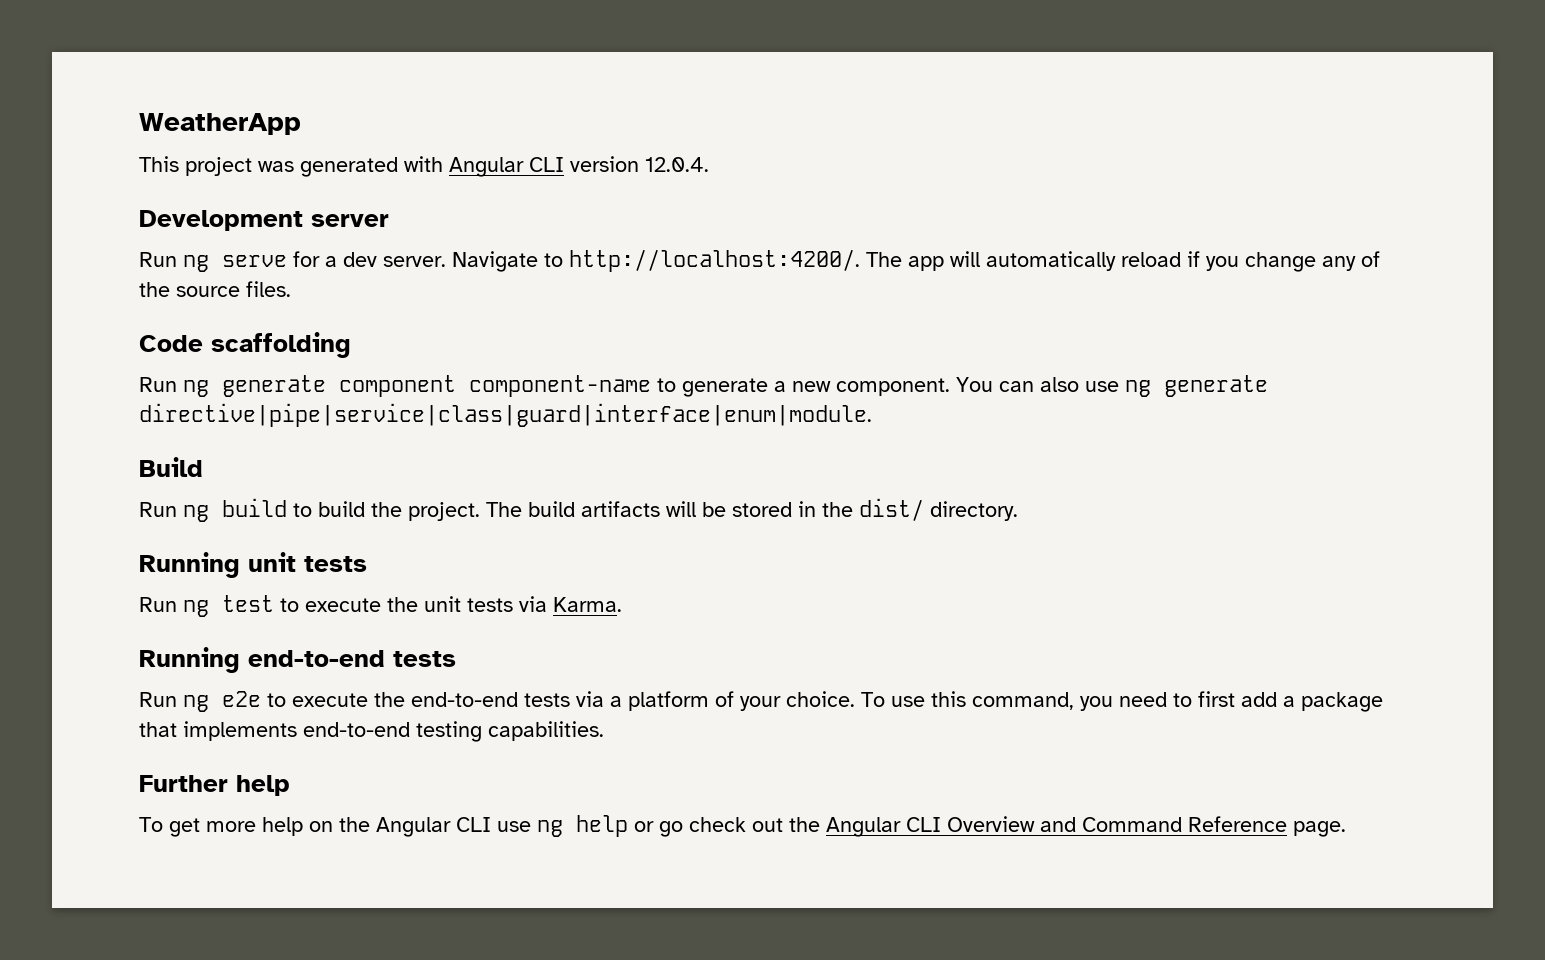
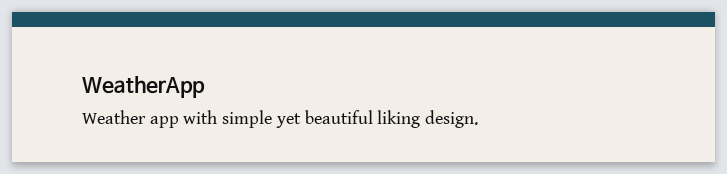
[139,156,709,177] [139,210,389,231] [139,249,1380,272] [139,281,291,297] [139,332,351,358] [139,375,1268,397] [139,403,872,427] [139,457,203,477] [139,498,1018,522] [139,552,367,578] [139,595,622,617] [139,647,456,673] [139,691,1383,712] [139,721,604,742] [139,775,290,796] [139,815,1346,837] This project was generated with Angular CLI version 12.0.4. // Development server // Run ng serve for a dev server. Navigate to http://localhost:4200/. The app will automatically reload if you change any of the source files. // Code scaffolding // Run ng generate component component-name to generate a new component. You can also use ng generate directive|pipe|service|class|guard|interface|enum|module. // Build // Run ng build to build the project. The build artifacts will be stored in the dist/ directory. // Running unit tests // Run ng test to execute the unit tests via Karma. // Running end-to-end tests // Run ng e2e to execute the end-to-end tests via a platform of your choice. To use this command, you need to first add a package that implements end-to-end testing capabilities. // Further help // To get more help on the Angular CLI use ng help or go check out the Angular CLI Overview and Command Reference page. -> [82,110,479,128] Weather app with simple yet beautiful liking design.

